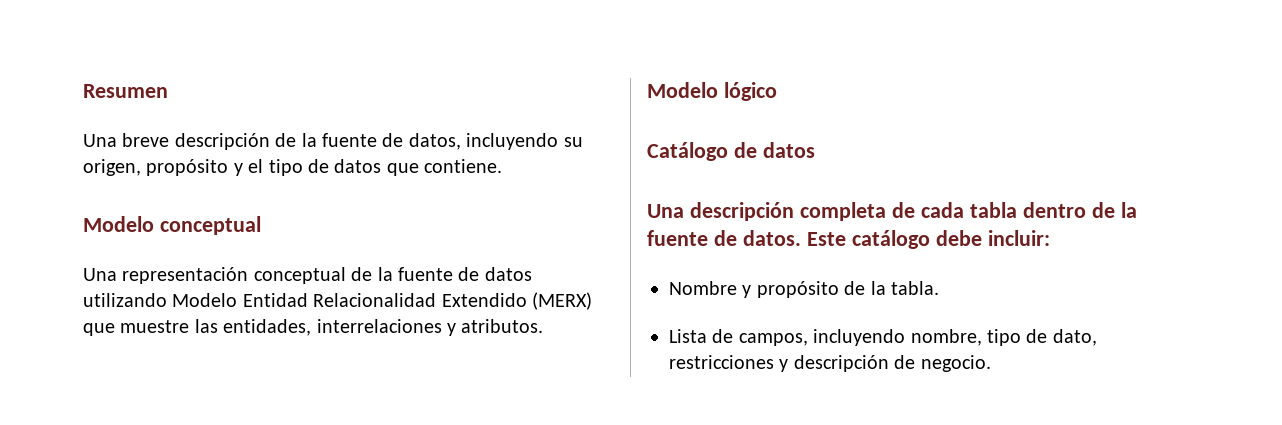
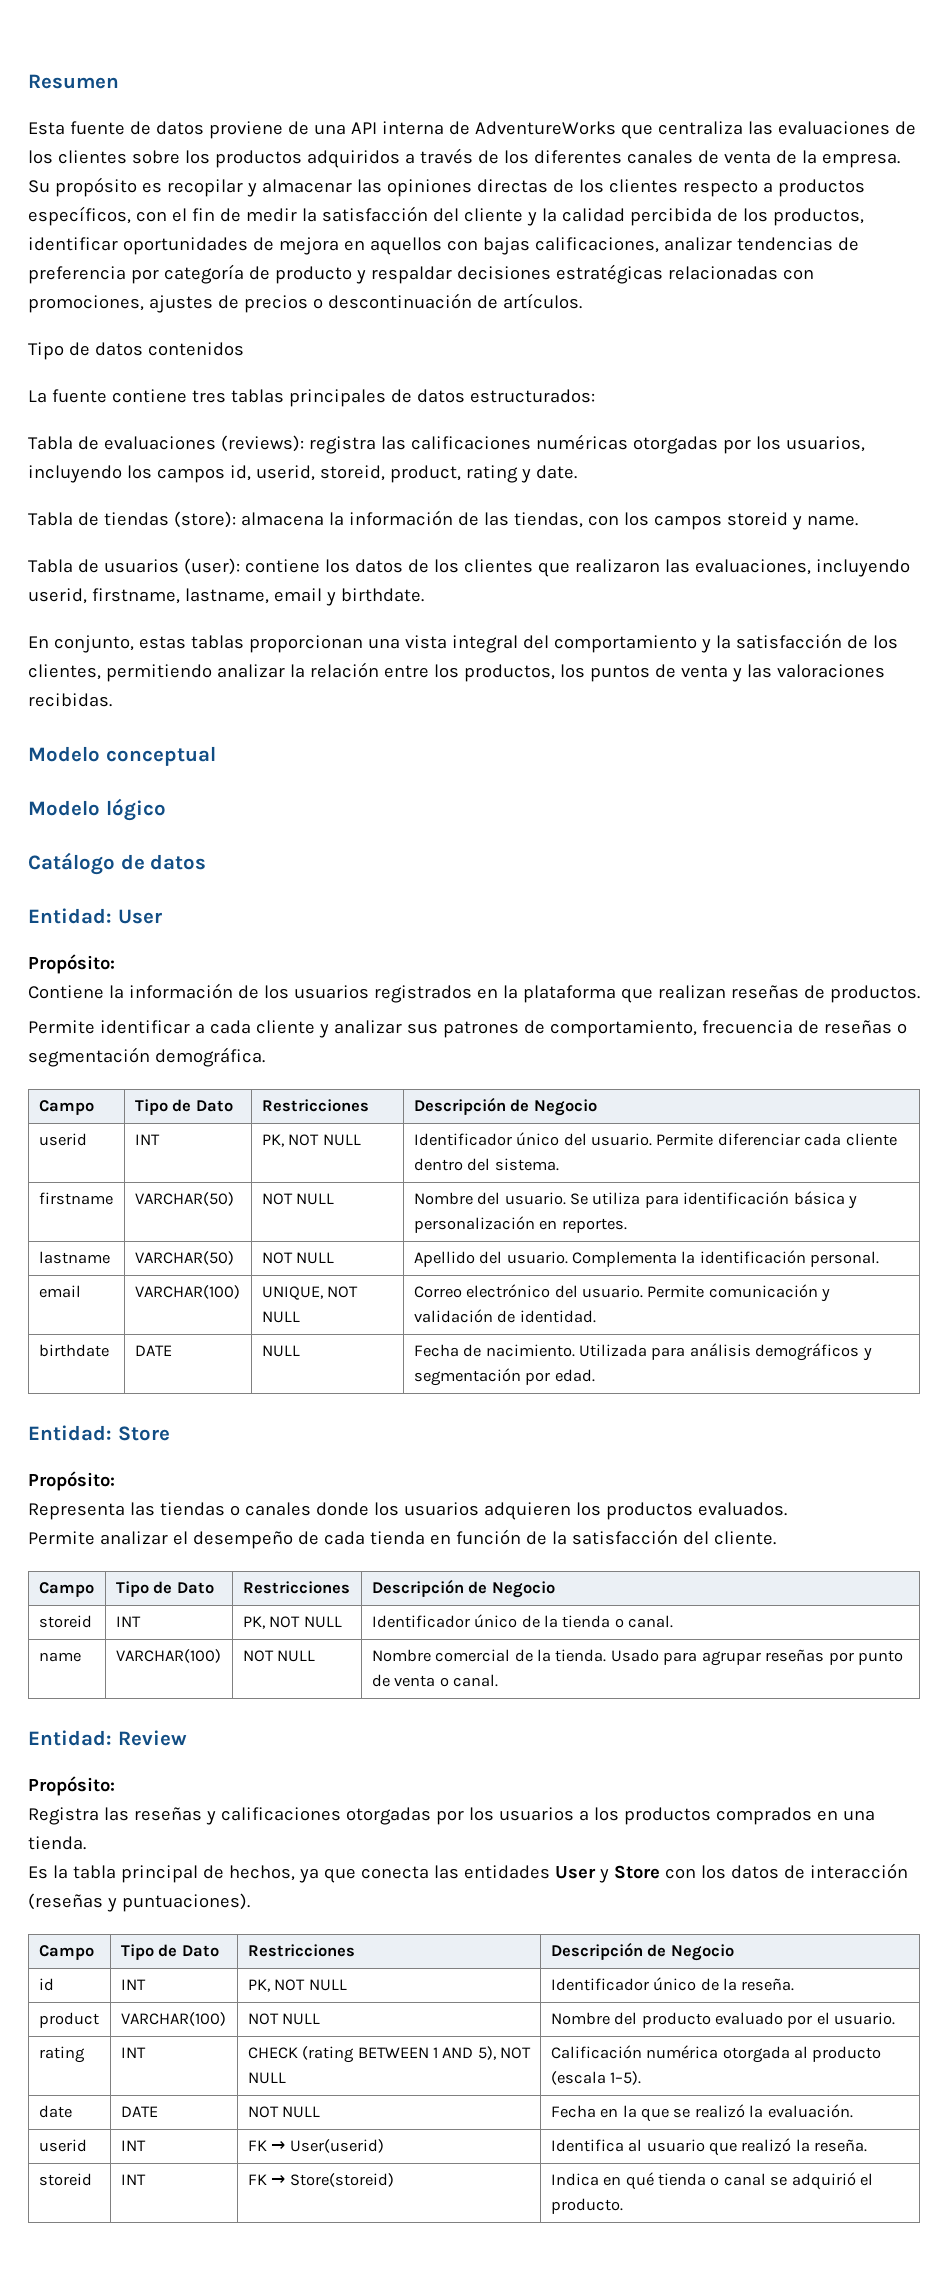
[83,133,583,150] [83,159,503,176] [83,216,261,235] [83,267,532,284] [83,292,592,310] [83,319,544,336] Una breve descripción de la fuente de datos, incluyendo su origen, propósito y el tipo de datos que contiene. // Modelo conceptual // Una representación conceptual de la fuente de datos utilizando Modelo Entidad Relacionalidad Extendido (MERX) que muestre las entidades, interrelaciones y atributos. -> [28,121,916,139] [28,148,900,168] [28,177,865,197] [28,206,864,226] [28,237,859,255] [28,264,814,284] [28,293,582,313] [28,342,244,360] [28,389,595,407] [28,434,865,454] [28,465,577,483] [28,510,858,530] [28,558,910,577] [28,588,424,606] [28,633,898,653] [28,662,885,682] [28,693,112,707] [28,746,216,766] Esta fuente de datos proviene de una API interna de AdventureWorks que centraliza las evaluaciones de los clientes sobre los productos adquiridos a través de los diferentes canales de venta de la empresa. Su propósito es recopilar y almacenar las opiniones directas de los clientes respecto a productos específicos, con el fin de medir la satisfacción del cliente y la calidad percibida de los productos, identificar oportunidades de mejora en aquellos con bajas calificaciones, analizar tendencias de preferencia por categoría de producto y respaldar decisiones estratégicas relacionadas con promociones, ajustes de precios o descontinuación de artículos. // Tipo de datos contenidos // La fuente contiene tres tablas principales de datos estructurados: // Tabla de evaluaciones (reviews): registra las calificaciones numéricas otorgadas por los usuarios, incluyendo los campos id, userid, storeid, product, rating y date. // Tabla de tiendas (store): almacena la información de las tiendas, con los campos storeid y name. // Tabla de usuarios (user): contiene los datos de los clientes que realizaron las evaluaciones, incluyendo userid, firstname, lastname, email y birthdate. // En conjunto, estas tablas proporcionan una vista integral del comportamiento y la satisfacción de los clientes, permitiendo analizar la relación entre los productos, los puntos de venta y las valoraciones recibidas. // Modelo conceptual
[647,202,1137,221] [647,230,1050,249] [669,281,939,298] [669,329,1097,346] [669,355,991,372] Una descripción completa de cada tabla dentro de la fuente de datos. Este catálogo debe incluir: // Nombre y propósito de la tabla. // Lista de campos, incluyendo nombre, tipo de dato, restricciones y descripción de negocio. -> [28,908,162,924] [28,954,115,974] [28,983,920,1003] [28,1020,907,1038] [28,1047,265,1067] [38,1100,94,1115] [134,1099,233,1115] [261,1099,369,1112] [413,1097,597,1116] [38,1133,87,1146] [134,1134,160,1145] [261,1134,361,1147] [413,1132,897,1146] [413,1158,559,1171] [38,1192,113,1205] [134,1192,234,1206] [261,1193,335,1205] [413,1191,858,1209] [413,1216,627,1233] [38,1251,110,1264] [134,1251,234,1265] [261,1252,335,1264] [413,1250,880,1267] [38,1285,81,1298] [134,1285,240,1299] [261,1286,359,1300] [261,1311,300,1323] [413,1284,831,1302] [413,1309,596,1323] [38,1344,109,1357] [134,1345,172,1356] [261,1345,300,1357] [413,1343,872,1361] [413,1368,595,1386] [28,1425,170,1441] [28,1471,115,1491] [28,1502,787,1520] [28,1529,776,1549] [38,1582,94,1597] [115,1581,214,1597] [242,1581,350,1594] [371,1579,555,1598] [38,1615,92,1628] [115,1616,141,1627] [242,1616,342,1629] [371,1614,674,1628] [38,1652,81,1662] [115,1649,221,1663] [242,1650,316,1662] [371,1649,904,1666] [371,1674,498,1687] [28,1730,187,1746] [28,1776,115,1796] [28,1807,875,1825] [28,1836,86,1850] [28,1863,908,1883] [28,1893,250,1912] [38,1945,94,1960] [120,1944,219,1960] [247,1944,355,1957] [550,1942,734,1961] [38,1978,54,1991] [120,1979,146,1990] [247,1979,347,1992] [550,1977,795,1991] [38,2012,99,2028] [120,2012,226,2026] [247,2013,321,2025] [550,2012,896,2028] [38,2046,85,2063] [120,2047,146,2058] [247,2046,532,2063] [247,2072,286,2084] [550,2045,882,2063] [550,2071,642,2085] [38,2105,72,2118] [120,2106,158,2117] [247,2106,321,2118] [550,2104,853,2122] [38,2139,87,2152] [120,2140,146,2151] [247,2139,384,2153] [550,2138,868,2156] [38,2173,92,2186] [120,2174,146,2185] [247,2173,394,2187] [550,2172,874,2190] [550,2198,623,2214] Entidad: User // Propósito: // Contiene la información de los usuarios registrados en la plataforma que realizan reseñas de productos. // Permite identificar a cada cliente y analizar sus patrones de comportamiento, frecuencia de reseñas o segmentación demográfica. // Campo | Tipo de Dato | Restricciones | Descripción de Negocio // userid | INT | PK, NOT NULL | Identificador único del usuario. Permite diferenciar cada cliente dentro del sistema. // firstname | VARCHAR(50) | NOT NULL | Nombre del usuario. Se utiliza para identificación básica y personalización en reportes. // lastname | VARCHAR(50) | NOT NULL | Apellido del usuario. Complementa la identificación personal. // email | VARCHAR(100) | UNIQUE, NOT NULL | Correo electrónico del usuario. Permite comunicación y validación de identidad. // birthdate | DATE | NULL | Fecha de nacimiento. Utilizada para análisis demográficos y segmentación por edad. // Entidad: Store // Propósito: // Representa las tiendas o canales donde los usuarios adquieren los productos evaluados. // Permite analizar el desempeño de cada tienda en función de la satisfacción del cliente. // Campo | Tipo de Dato | Restricciones | Descripción de Negocio // storeid | INT | PK, NOT NULL | Identificador único de la tienda o canal. // name | VARCHAR(100) | NOT NULL | Nombre comercial de la tienda. Usado para agrupar reseñas por punto de venta o canal. // Entidad: Review // Propósito: // Registra las reseñas y calificaciones otorgadas por los usuarios a los productos comprados en una tienda. // Es la tabla principal de hechos, ya que conecta las entidades User y Store con los datos de interacción (reseñas y puntuaciones). // Campo | Tipo de Dato | Restricciones | Descripción de Negocio // id | INT | PK, NOT NULL | Identificador único de la reseña. // product | VARCHAR(100) | NOT NULL | Nombre del producto evaluado por el usuario. // rating | INT | CHECK (rating BETWEEN 1 AND 5), NOT NULL | Calificación numérica otorgada al producto (escala 1–5). // date | DATE | NOT NULL | Fecha en la que se realizó la evaluación. // userid | INT | FK → User(userid) | Identifica al usuario que realizó la reseña. // storeid | INT | FK → Store(storeid) | Indica en qué tienda o canal se adquirió el producto.

